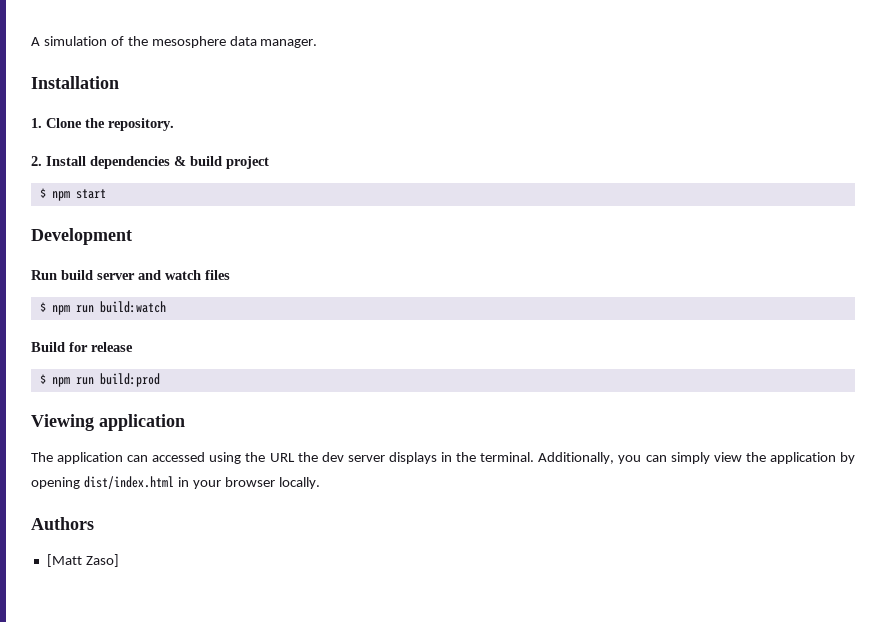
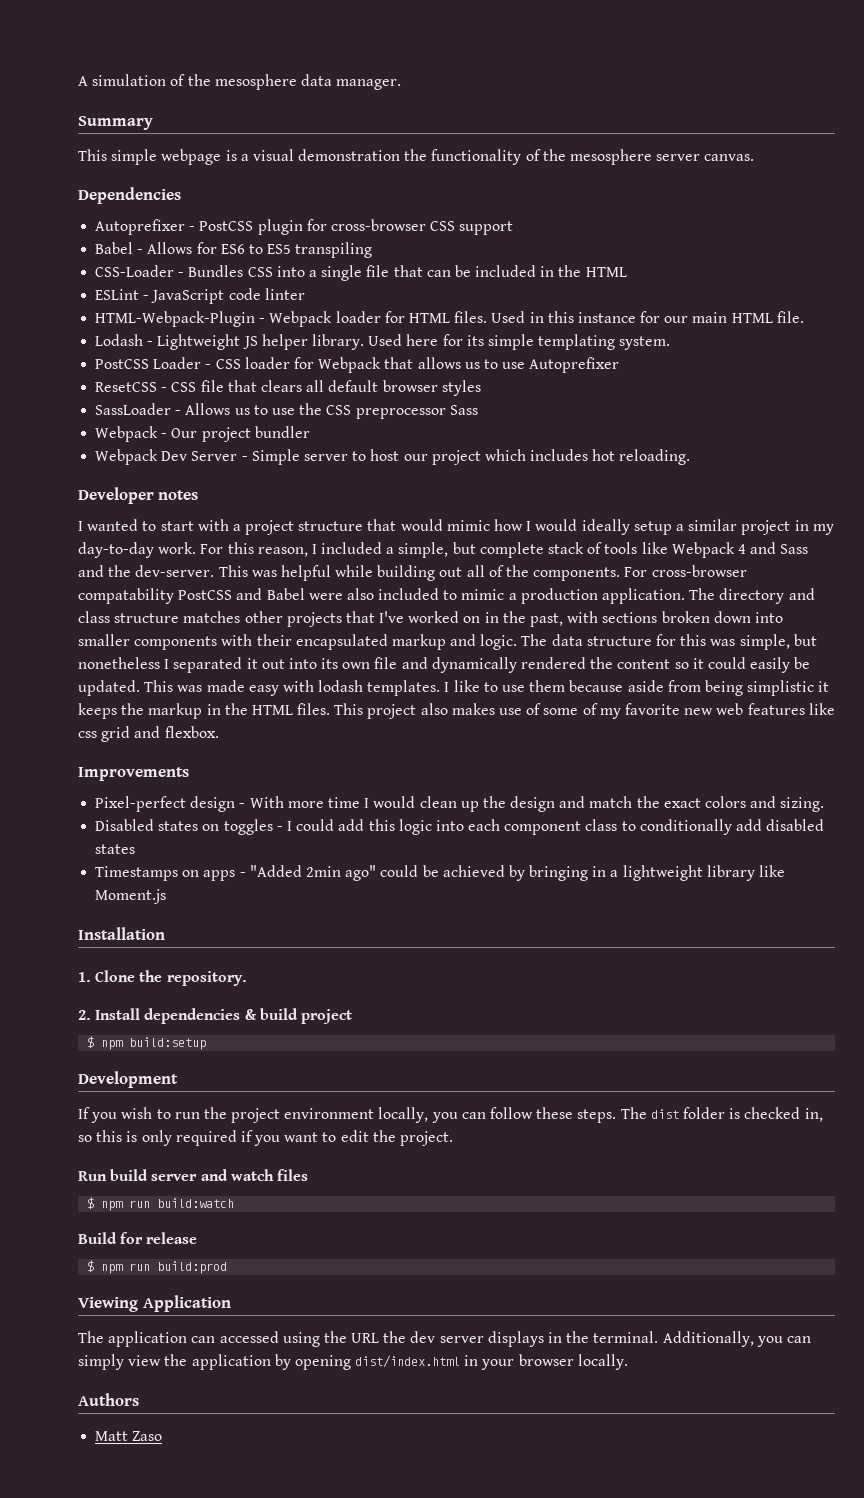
(318, 43) none -> [78,116,153,130] [78,149,755,165] [78,187,181,204] [95,219,514,235] [95,242,373,258] [95,265,627,281] [95,288,305,304] [95,311,804,327] [95,334,671,350] [95,357,620,373] [95,380,481,396] [95,403,478,419] [95,426,310,442] [95,449,691,465] [78,487,199,504] [78,519,834,535] [78,542,809,558] [78,565,747,581] [78,588,815,604] [78,611,783,627] [78,634,817,650] [78,657,811,673] [78,680,830,696] [78,703,835,719] [78,726,219,742] [78,767,189,781] [95,796,825,812] [95,819,825,835] [95,844,136,854] [95,865,786,881] [95,889,167,904] // Summary // This simple webpage is a visual demonstration the functionality of the mesosphere server canvas. // Dependencies // Autoprefixer - PostCSS plugin for cross-browser CSS support // Babel - Allows for ES6 to ES5 transpiling // CSS-Loader - Bundles CSS into a single file that can be included in the HTML // ESLint - JavaScript code linter // HTML-Webpack-Plugin - Webpack loader for HTML files. Used in this instance for our main HTML file. // Lodash - Lightweight JS helper library. Used here for its simple templating system. // PostCSS Loader - CSS loader for Webpack that allows us to use Autoprefixer // ResetCSS - CSS file that clears all default browser styles // SassLoader - Allows us to use the CSS preprocessor Sass // Webpack - Our project bundler // Webpack Dev Server - Simple server to host our project which includes hot reloading. // Developer notes // I wanted to start with a project structure that would mimic how I would ideally setup a similar project in my day-to-day work. For this reason, I included a simple, but complete stack of tools like Webpack 4 and Sass and the dev-server. This was helpful while building out all of the components. For cross-browser compatability PostCSS and Babel were also included to mimic a production application. The directory and class structure matches other projects that I've worked on in the past, with sections broken down into smaller components with their encapsulated markup and logic. The data structure for this was simple, but nonetheless I separated it out into its own file and dynamically rendered the content so it could easily be updated. This was made easy with lodash templates. I like to use them because aside from being simplistic it keeps the markup in the HTML files. This project also makes use of some of my favorite new web features like css grid and flexbox. // Improvements // Pixel-perfect design - With more time I would clean up the design and match the exact colors and sizing. // Disabled states on toggles - I could add this logic into each component class to conditionally add disabled states // Timestamps on apps - "Added 2min ago" could be achieved by bringing in a lightweight library like Moment.js
[75,189,106,199] start -> [129,1037,207,1050] build:setup
(132, 236) none -> [78,1107,823,1123] [78,1130,454,1146] // If you wish to run the project environment locally, you can follow these steps. The dist folder is checked in, so this is only required if you want to edit the project.
[99,414,185,431] application -> [142,1295,231,1312] Application
[46,554,119,567] [Matt Zaso] -> [95,1431,163,1441] Matt Zaso

